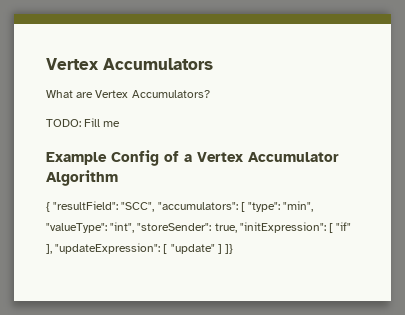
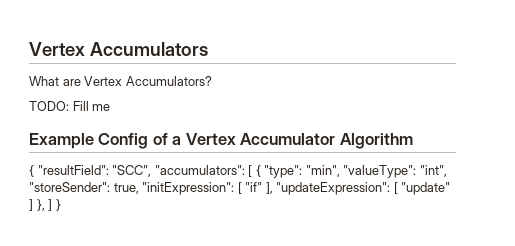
(245, 207) none -> [255,165,261,177] {
[225,244,234,254] ]} -> [36,199,61,211] }, ] }

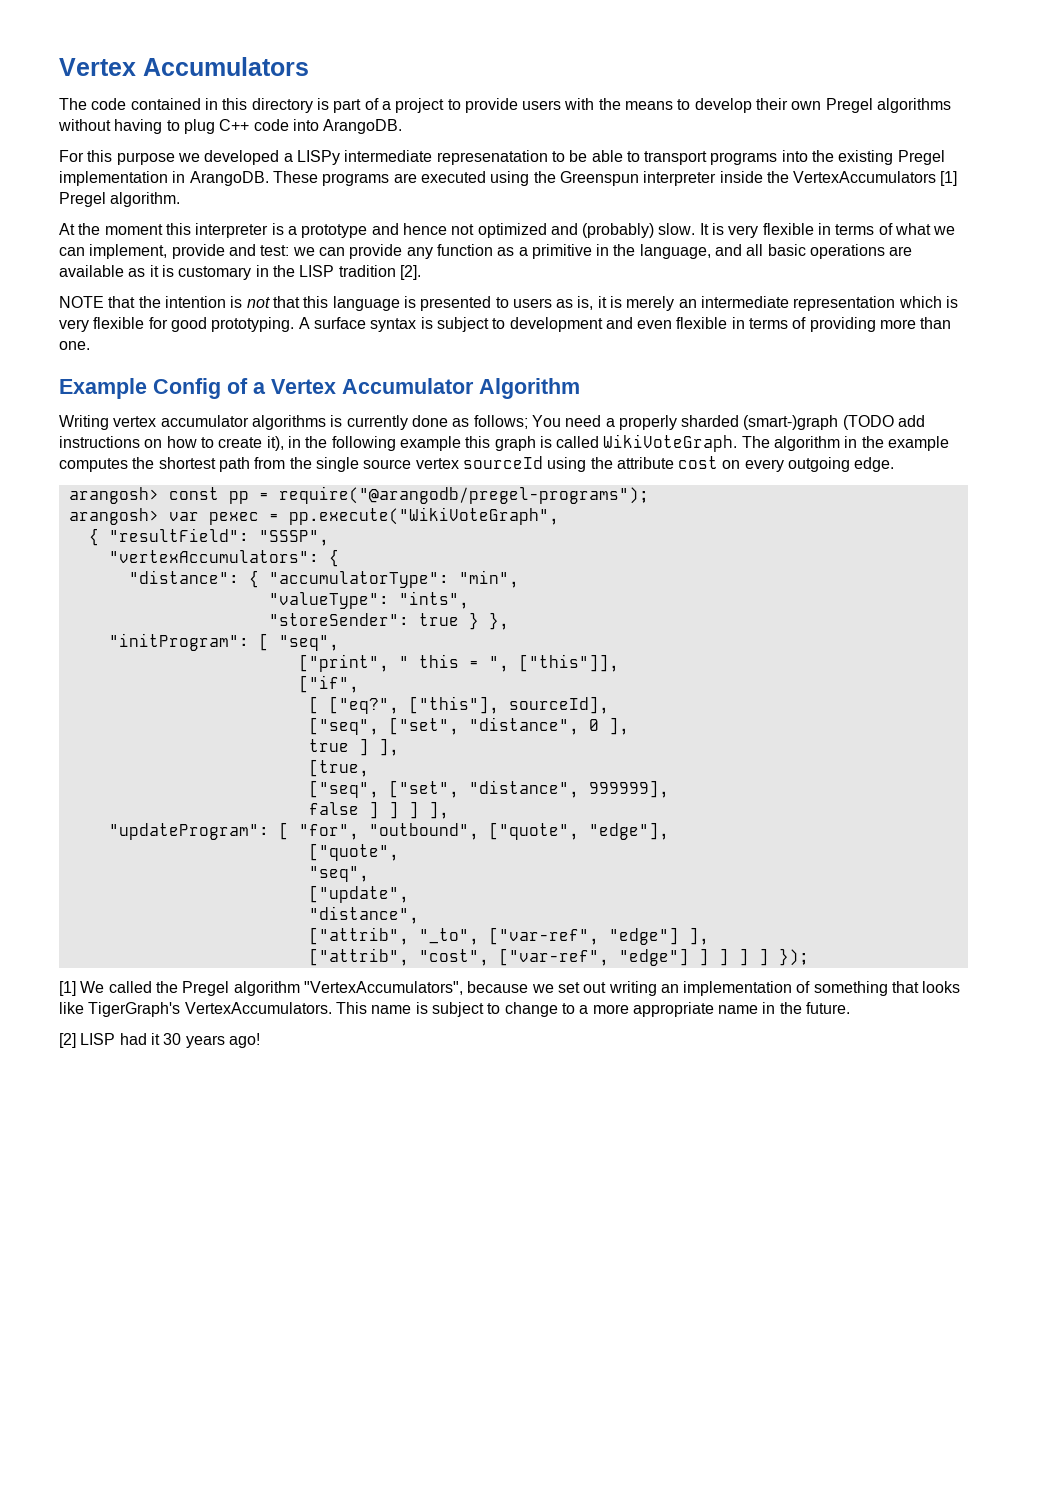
[29,76,212,86] [29,101,111,111] What are Vertex Accumulators? // TODO: Fill me -> [59,98,952,113] [58,119,403,134] [59,150,945,165] [59,171,958,186] [59,192,181,207] [59,223,956,238] [59,244,913,259] [59,265,421,280] [59,296,959,311] [59,317,952,332] [59,341,90,350] The code contained in this directory is part of a project to provide users with the means to develop their own Pregel algorithms without having to plug C++ code into ArangoDB. // For this purpose we developed a LISPy intermediate represenatation to be able to transport programs into the existing Pregel implementation in ArangoDB. These programs are executed using the Greenspun interpreter inside the VertexAccumulators [1] Pregel algorithm. // At the moment this interpreter is a prototype and hence not optimized and (probably) slow. It is very flexible in terms of what we can implement, provide and test: we can provide any function as a primitive in the language, and all basic operations are available as it is customary in the LISP tradition [2]. // NOTE that the intention is not that this language is presented to users as is, it is merely an intermediate representation which is very flexible for good prototyping. A surface syntax is subject to development and even flexible in terms of providing more than one.
[29,165,447,178] [29,182,451,195] [29,199,61,211] { "resultField": "SCC", "accumulators": [ { "type": "min", "valueType": "int", "storeSender": true, "initExpression": [ "if" ], "updateExpression": [ "update" ] }, ] } -> [59,415,926,430] [59,434,950,452] [59,456,895,472] [68,486,649,504] [68,507,559,525] [88,528,329,546] [108,549,339,567] [128,570,519,588] [268,591,469,609] [268,612,509,630] [108,633,339,651] [298,654,619,672] [298,675,359,693] [308,696,609,714] [308,717,629,735] [308,738,399,756] [308,759,369,777] [308,780,669,798] [308,801,449,819] [108,822,669,840] [308,843,399,861] [308,866,369,882] [308,885,409,903] [308,906,419,924] [308,927,709,945] [308,948,809,966] [59,981,961,996] [59,1002,851,1017] [59,1033,260,1048] Writing vertex accumulator algorithms is currently done as follows; You need a properly sharded (smart-)graph (TODO add instructions on how to create it), in the following example this graph is called WikiVoteGraph. The algorithm in the example computes the shortest path from the single source vertex sourceId using the attribute cost on every outgoing edge. // arangosh> const pp = require("@arangodb/pregel-programs"); // arangosh> var pexec = pp.execute("WikiVoteGraph", // { "resultField": "SSSP", // "vertexAccumulators": { // "distance": { "accumulatorType": "min", // "valueType": "ints", // "storeSender": true } }, // "initProgram": [ "seq", // ["print", " this = ", ["this"]], // ["if", // [ ["eq?", ["this"], sourceId], // ["seq", ["set", "distance", 0 ], // true ] ], // [true, // ["seq", ["set", "distance", 999999], // false ] ] ] ], // "updateProgram": [ "for", "outbound", ["quote", "edge"], // ["quote", // "seq", // ["update", // "distance", // ["attrib", "_to", ["var-ref", "edge"] ], // ["attrib", "cost", ["var-ref", "edge"] ] ] ] ] }); // [1] We called the Pregel algorithm "VertexAccumulators", because we set out writing an implementation of something that looks like TigerGraph's VertexAccumulators. This name is subject to change to a more appropriate name in the future. // [2] LISP had it 30 years ago!

